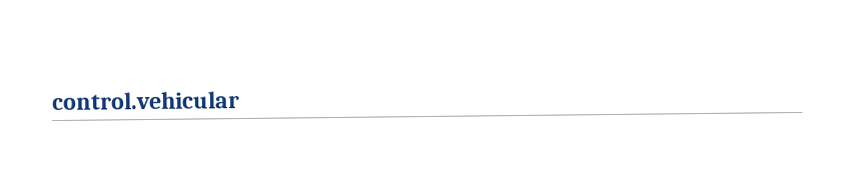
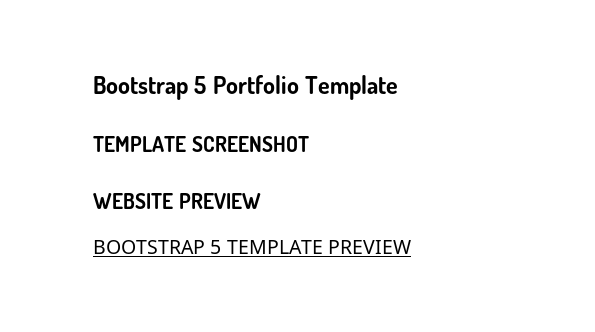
[51,91,240,111] control.vehicular -> [93,75,399,100] [93,136,309,152] [93,193,261,209] [93,240,411,254] Bootstrap 5 Portfolio Template // TEMPLATE SCREENSHOT // WEBSITE PREVIEW // BOOTSTRAP 5 TEMPLATE PREVIEW

